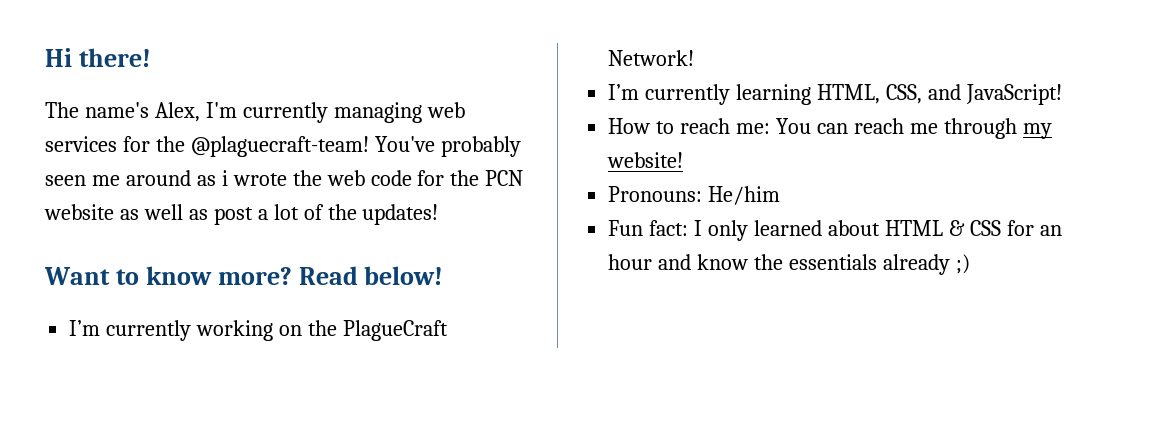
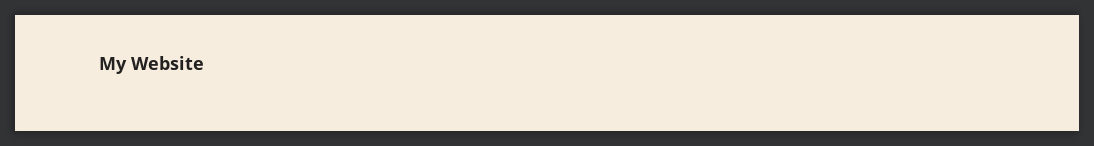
[45,48,151,67] [45,102,465,123] [45,136,521,157] [45,170,524,186] [44,204,439,225] [44,266,444,285] [69,320,448,341] [608,50,695,66] [608,84,1062,105] [608,118,1052,139] [607,152,684,168] [608,186,781,205] [608,220,1062,241] [608,254,970,275] Hi there! // The name's Alex, I'm currently managing web services for the @plaguecraft-team! You've probably seen me around as i wrote the web code for the PCN website as well as post a lot of the updates! // Want to know more? Read below! // I’m currently working on the PlagueCraft Network! // I’m currently learning HTML, CSS, and JavaScript! // How to reach me: You can reach me through my website! // Pronouns: He/him // Fun fact: I only learned about HTML & CSS for an hour and know the essentials already ;) -> [99,56,204,74] My Website

